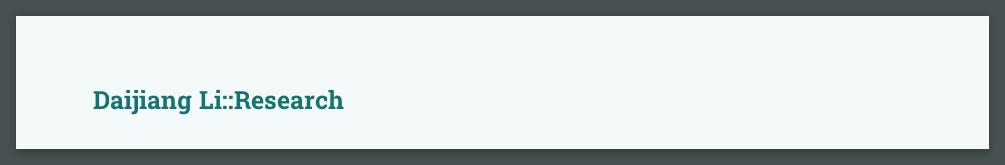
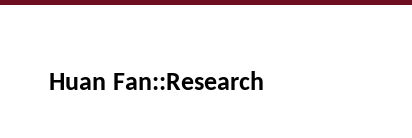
[93,89,344,115] Daijiang Li::Research -> [49,71,264,90] Huan Fan::Research

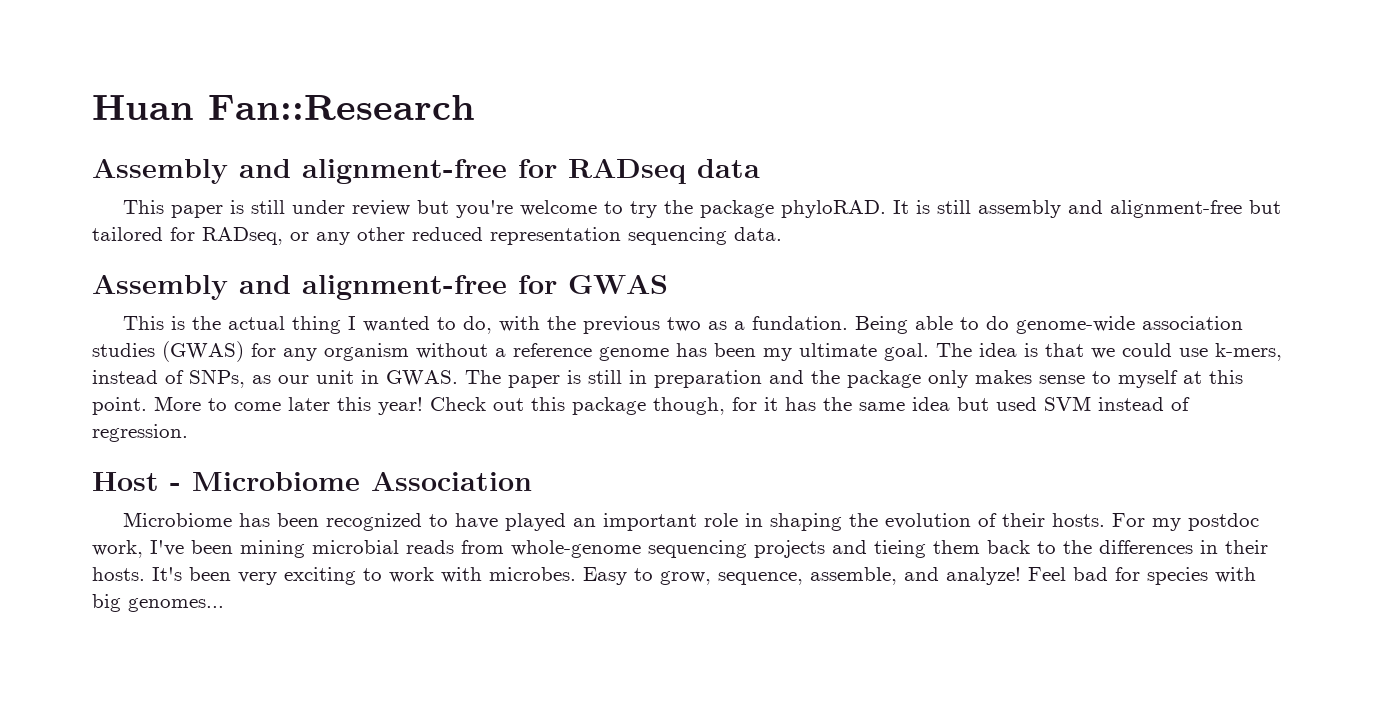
(264, 80) none -> [92,159,760,184] [123,200,1282,218] [92,227,782,245] [92,275,668,300] [123,316,1244,334] [92,341,1282,362] [92,369,1243,388] [92,396,1190,415] [92,424,188,442] [92,472,532,491] [123,512,1260,531] [92,540,1268,558] [92,567,1256,585] [92,594,224,612] // Assembly and alignment-free for RADseq data // This paper is still under review but you're welcome to try the package phyloRAD. It is still assembly and alignment-free but tailored for RADseq, or any other reduced representation sequencing data. // Assembly and alignment-free for GWAS // This is the actual thing I wanted to do, with the previous two as a fundation. Being able to do genome-wide association studies (GWAS) for any organism without a reference genome has been my ultimate goal. The idea is that we could use k-mers, instead of SNPs, as our unit in GWAS. The paper is still in preparation and the package only makes sense to myself at this point. More to come later this year! Check out this package though, for it has the same idea but used SVM instead of regression. // Host - Microbiome Association // Microbiome has been recognized to have played an important role in shaping the evolution of their hosts. For my postdoc work, I've been mining microbial reads from whole-genome sequencing projects and tieing them back to the differences in their hosts. It's been very exciting to work with microbes. Easy to grow, sequence, assemble, and analyze! Feel bad for species with big genomes...

